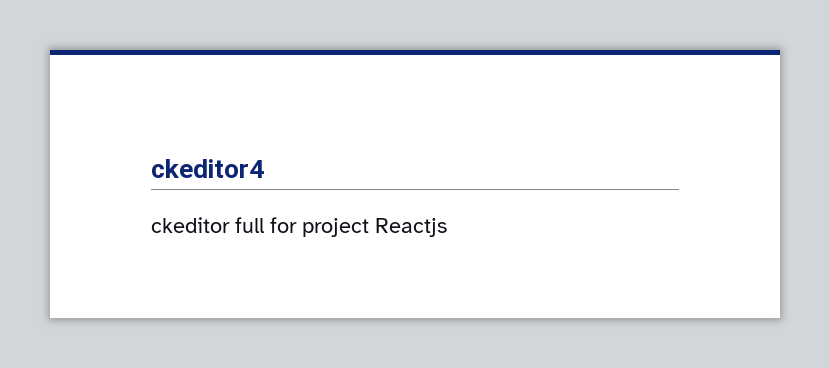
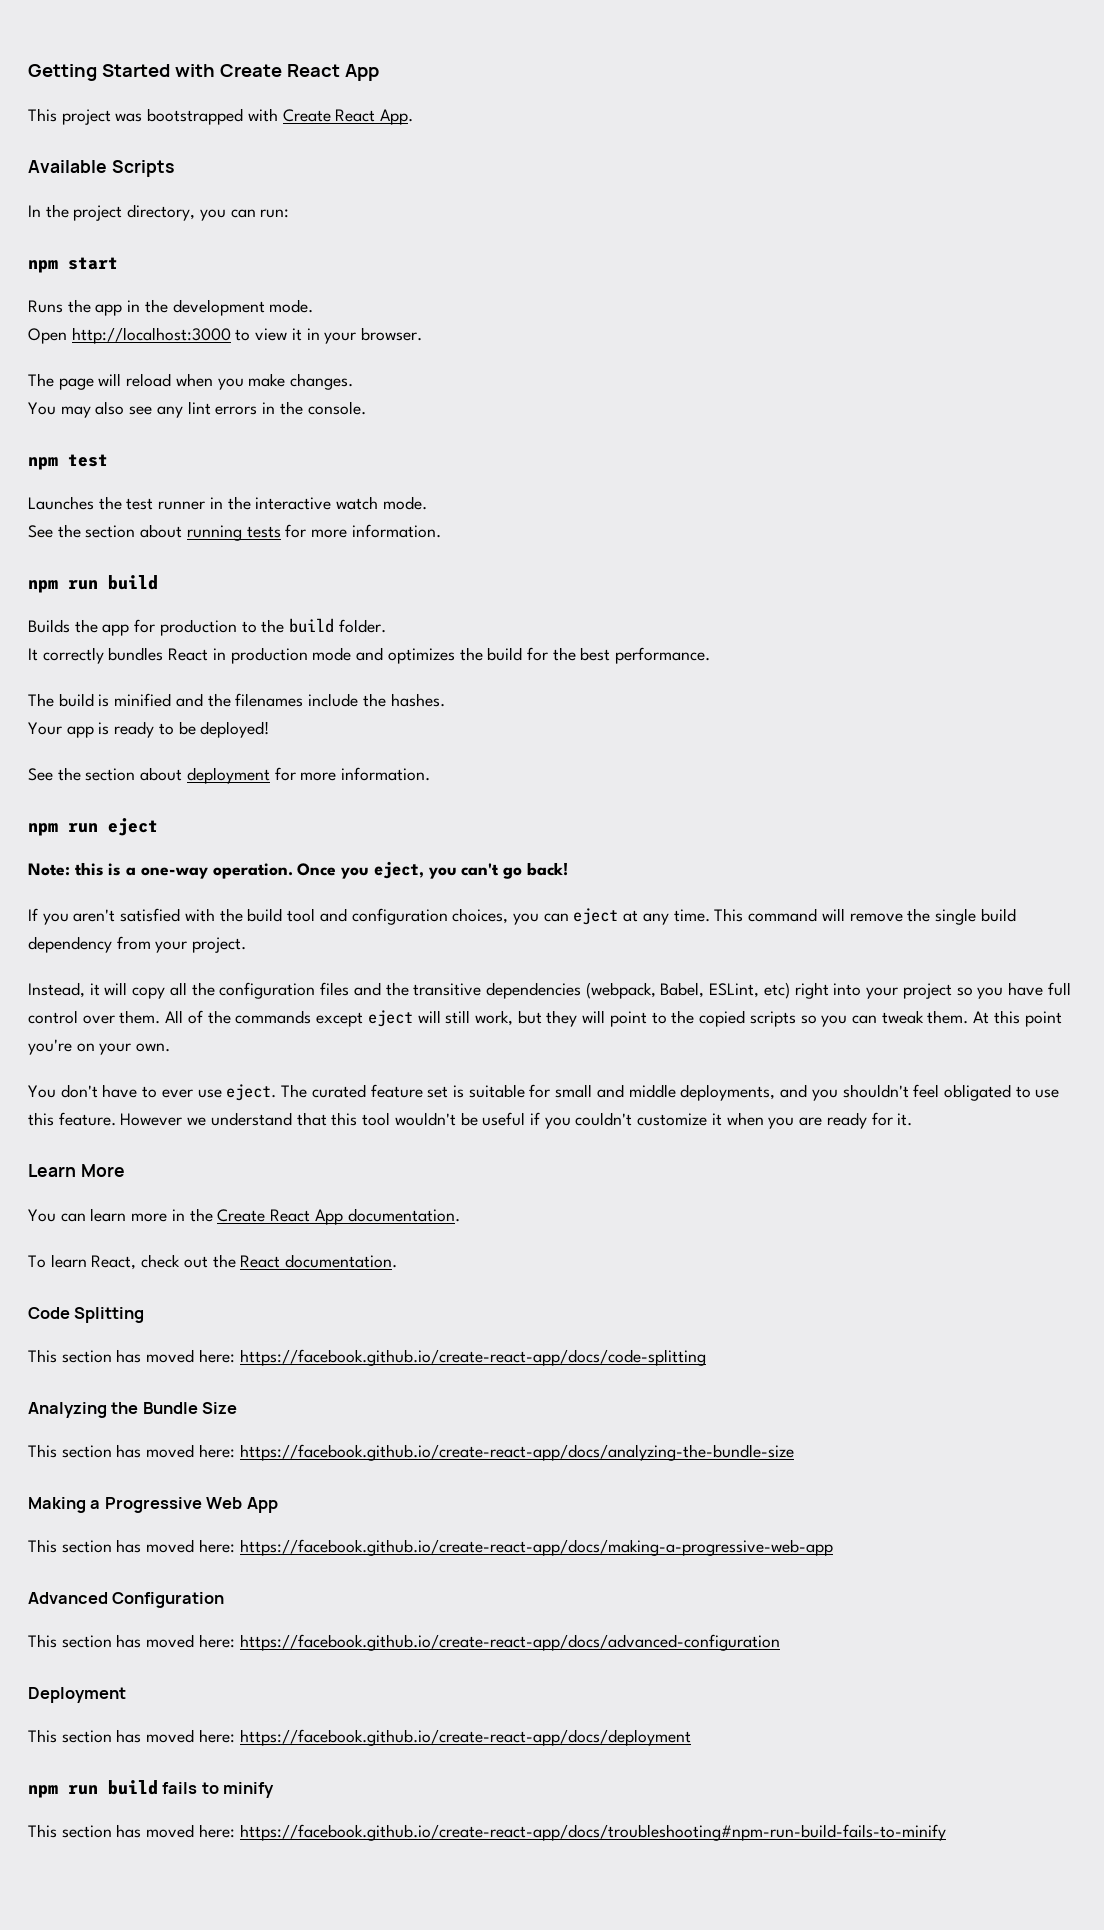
[151,159,264,178] [151,217,447,237] ckeditor4 // ckeditor full for project Reactjs -> [28,64,379,81] [28,108,414,125] [28,160,174,177] [28,204,290,221] [28,257,118,273] [28,299,314,316] [28,327,423,344] [28,373,354,390] [28,401,366,418] [28,454,108,470] [28,496,427,510] [28,524,441,541] [28,575,158,593] [28,618,386,636] [28,647,711,664] [28,693,445,707] [28,721,270,738] [28,767,431,784] [28,818,158,836] [28,861,568,879] [28,908,1016,925] [28,936,247,953] [28,982,1071,999] [28,1010,1062,1027] [28,1039,171,1055] [28,1084,1060,1101] [28,1112,913,1129] [28,1164,125,1177] [28,1208,460,1225] [28,1254,398,1270] [28,1307,145,1323] [28,1349,706,1366] [28,1402,238,1418] [28,1444,794,1461] [28,1497,278,1513] [28,1539,833,1556] [28,1592,225,1608] [28,1634,780,1651] [28,1687,126,1703] [28,1729,691,1746] [28,1780,275,1798] [28,1824,946,1841] Getting Started with Create React App // This project was bootstrapped with Create React App. // Available Scripts // In the project directory, you can run: // npm start // Runs the app in the development mode. // Open http://localhost:3000 to view it in your browser. // The page will reload when you make changes. // You may also see any lint errors in the console. // npm test // Launches the test runner in the interactive watch mode. // See the section about running tests for more information. // npm run build // Builds the app for production to the build folder. // It correctly bundles React in production mode and optimizes the build for the best performance. // The build is minified and the filenames include the hashes. // Your app is ready to be deployed! // See the section about deployment for more information. // npm run eject // Note: this is a one-way operation. Once you eject, you can't go back! // If you aren't satisfied with the build tool and configuration choices, you can eject at any time. This command will remove the single build dependency from your project. // Instead, it will copy all the configuration files and the transitive dependencies (webpack, Babel, ESLint, etc) right into your project so you have full control over them. All of the commands except eject will still work, but they will point to the copied scripts so you can tweak them. At this point you're on your own. // You don't have to ever use eject. The curated feature set is suitable for small and middle deployments, and you shouldn't feel obligated to use this feature. However we understand that this tool wouldn't be useful if you couldn't customize it when you are ready for it. // Learn More // You can learn more in the Create React App documentation. // To learn React, check out the React documentation. // Code Splitting // This section has moved here: https://facebook.github.io/create-react-app/docs/code-splitting // Analyzing the Bundle Size // This section has moved here: https://facebook.github.io/create-react-app/docs/analyzing-the-bundle-size // Making a Progressive Web App // This section has moved here: https://facebook.github.io/create-react-app/docs/making-a-progressive-web-app // Advanced Configuration // This section has moved here: https://facebook.github.io/create-react-app/docs/advanced-configuration // Deployment // This section has moved here: https://facebook.github.io/create-react-app/docs/deployment // npm run build fails to minify // This section has moved here: https://facebook.github.io/create-react-app/docs/troubleshooting#npm-run-build-fails-to-minify

